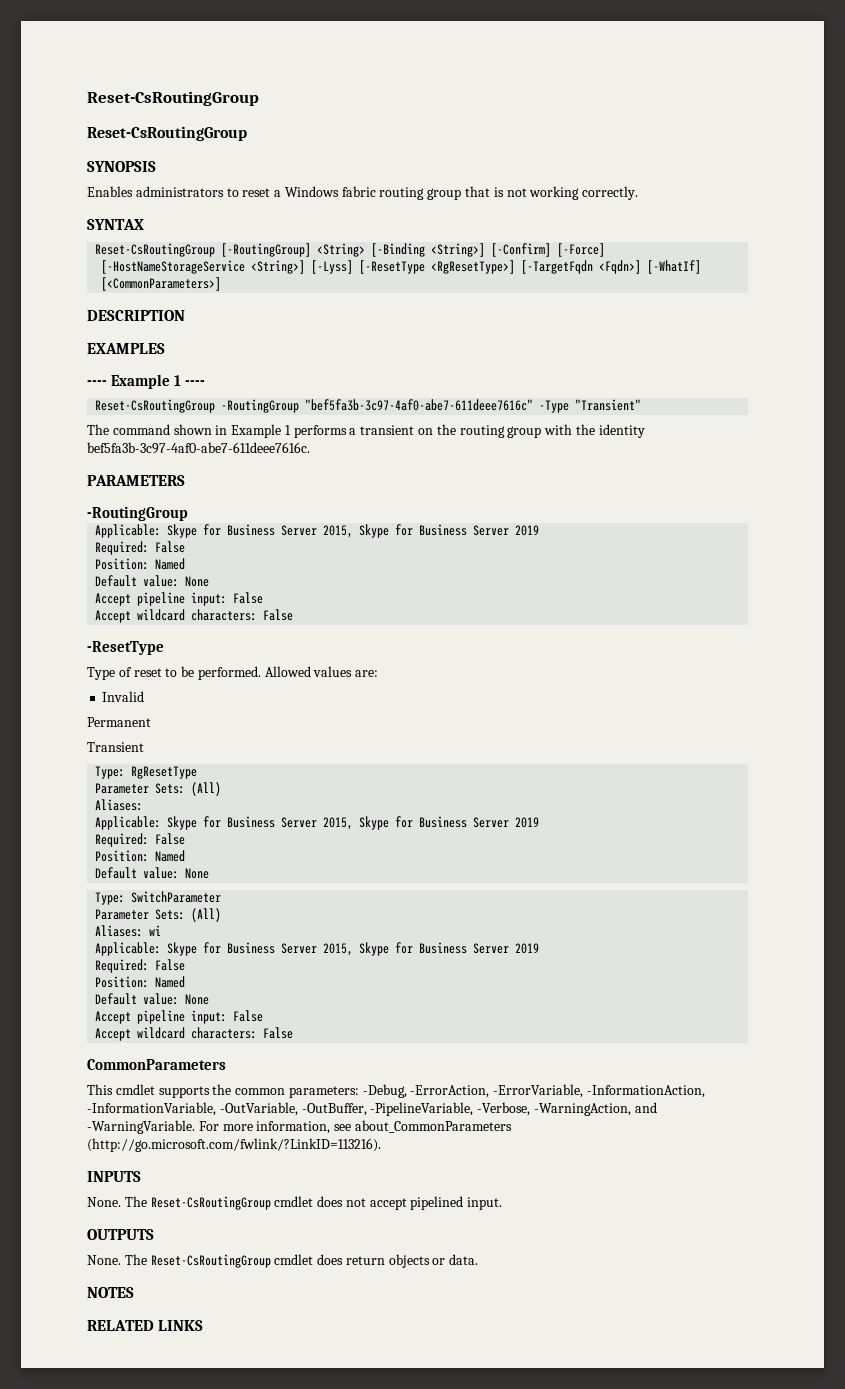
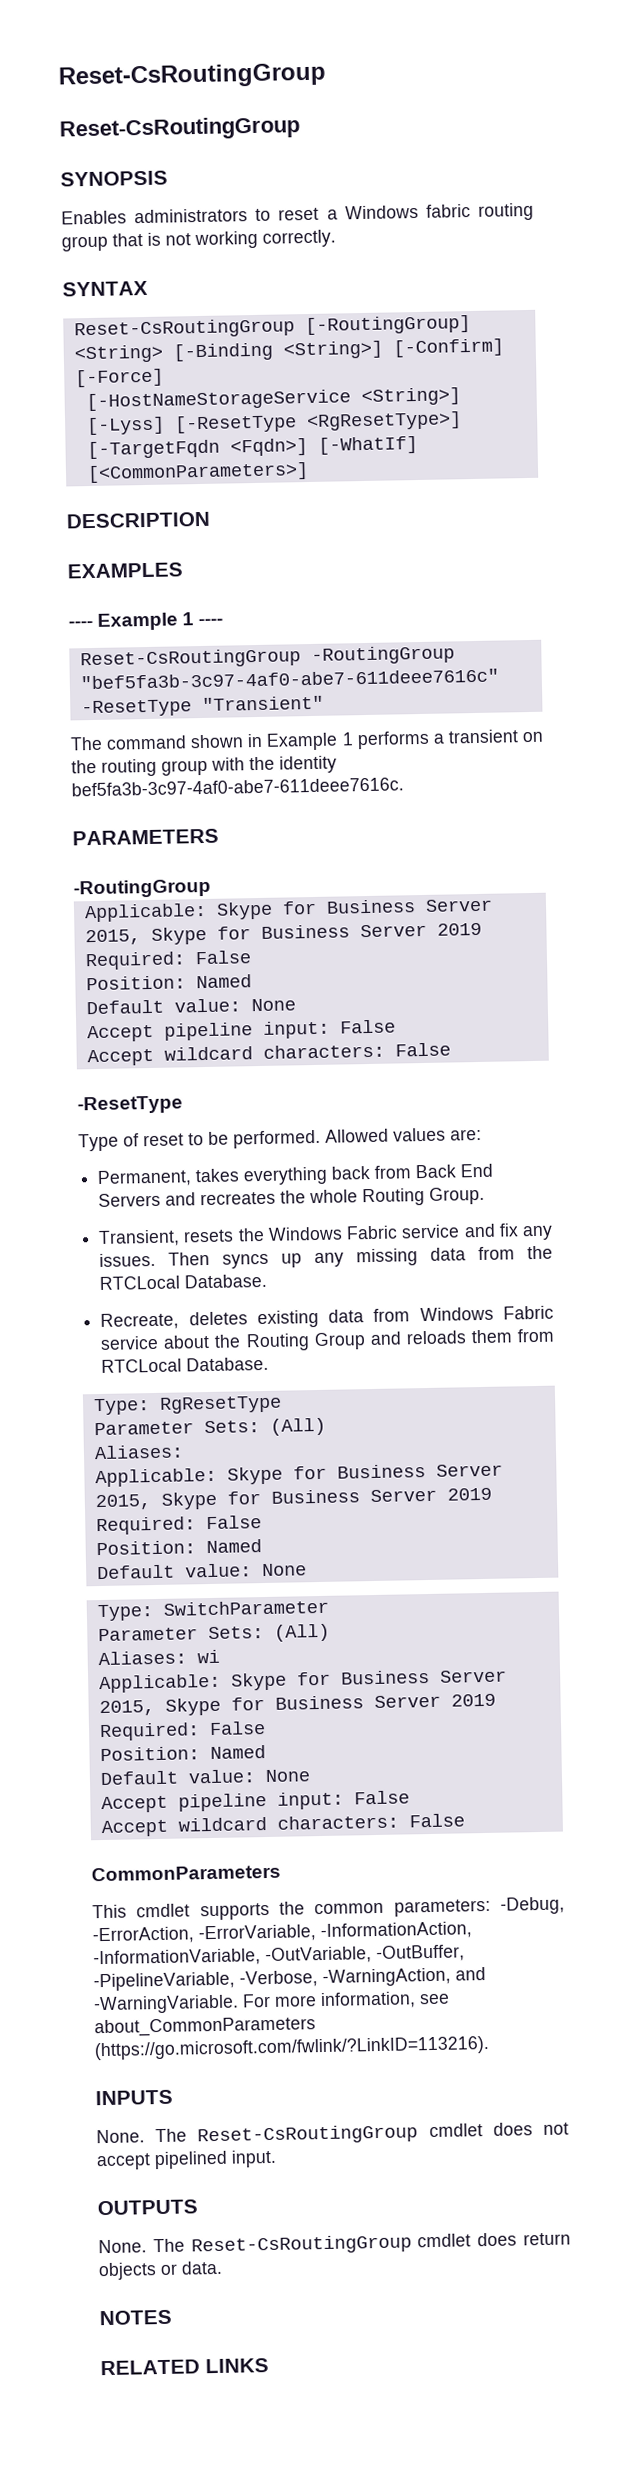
[539,400,570,413] -Type -> [80,699,192,718] -ResetType
[102,691,145,702] [87,717,151,727] [87,742,144,752] Invalid // Permanent // Transient -> [97,1163,494,1187] [98,1186,486,1207] [98,1223,553,1247] [99,1245,553,1269] [99,1273,268,1290] [100,1305,554,1330] [100,1328,555,1352] [101,1356,270,1373] Permanent, takes everything back from Back End Servers and recreates the whole Routing Group. // Transient, resets the Windows Fabric service and fix any issues. Then syncs up any missing data from the RTCLocal Database. // Recreate, deletes existing data from Windows Fabric service about the Routing Group and reloads them from RTCLocal Database.
[87,1138,381,1152] (http://go.microsoft.com/fwlink/?LinkID=113216). -> [94,2035,490,2061] (https://go.microsoft.com/fwlink/?LinkID=113216).

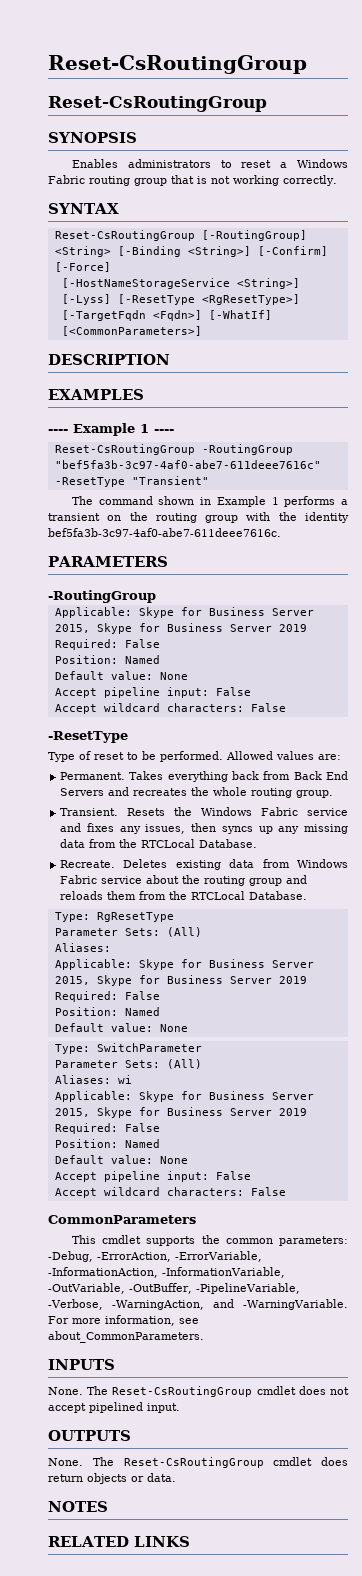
[425,204,471,218] fabric -> [48,175,85,184] Fabric
[97,1168,241,1187] Permanent, takes -> [60,771,164,780] Permanent. Takes
[362,1186,486,1207] [98,1229,235,1247] Routing Group. // Transient, resets -> [251,788,334,798] [60,808,166,816] routing group. // Transient. Resets
[498,1223,553,1241] [99,1251,211,1267] fix any issues. Then -> [86,823,217,834] fixes any issues, then
[100,1311,248,1330] Recreate, deletes -> [60,859,168,868] Recreate. Deletes
[245,1332,366,1352] Routing Group -> [204,876,283,886] routing group
(555, 1335) none -> [169,891,188,900] the
[94,2016,316,2038] [94,2035,490,2061] about_CommonParameters (https://go.microsoft.com/fwlink/?LinkID=113216). -> [48,1331,204,1343] about_CommonParameters.

